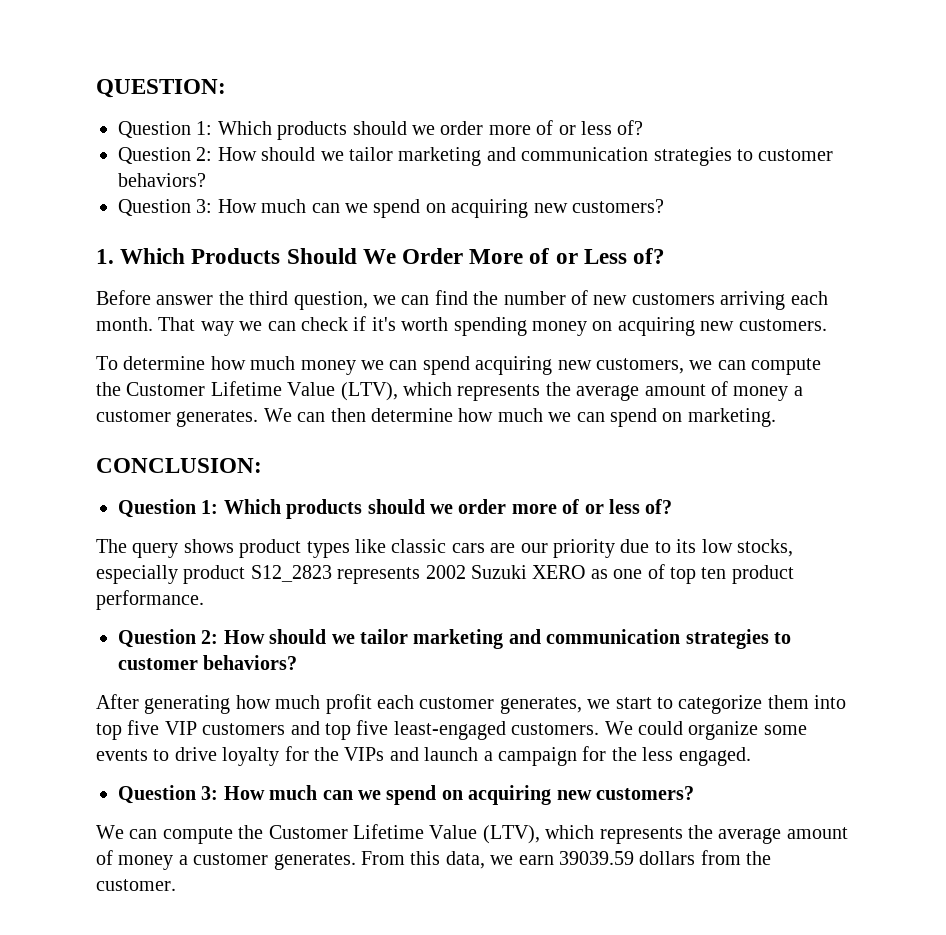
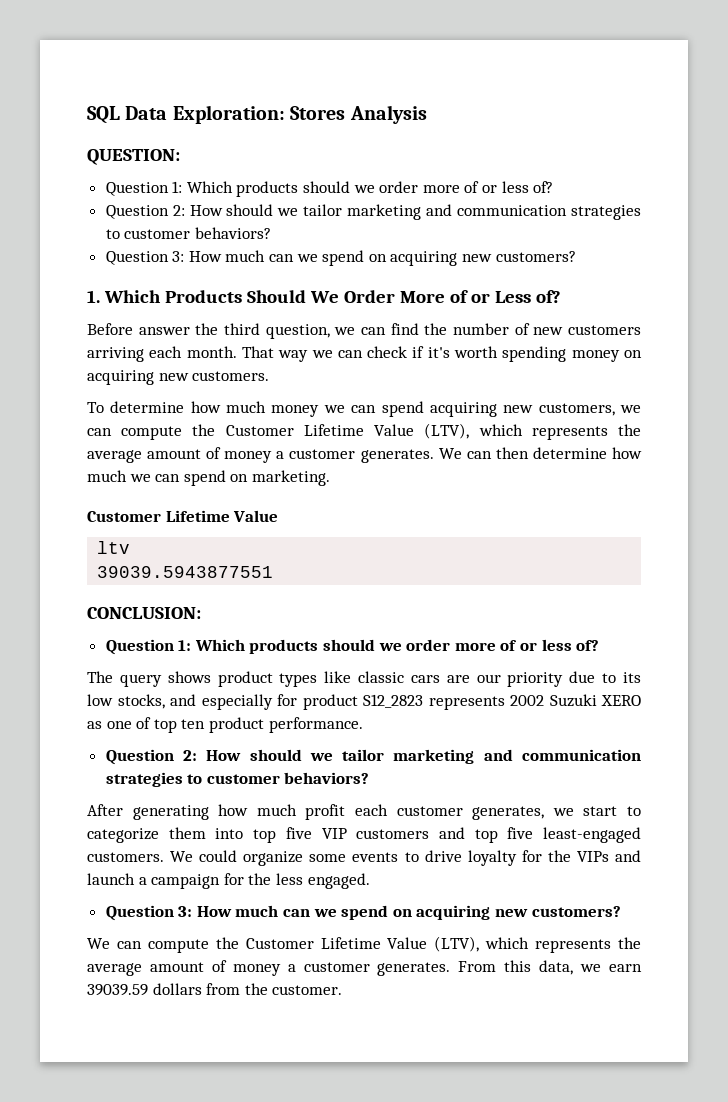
(96, 88) none -> [87,105,427,124] SQL Data Exploration: Stores Analysis //
(776, 417) none -> [87,510,279,522] [97,541,131,554] [97,566,274,578] // Customer Lifetime Value // ltv // 39039.5943877551
[96,565,178,584] especially -> [170,694,297,710] and especially for

